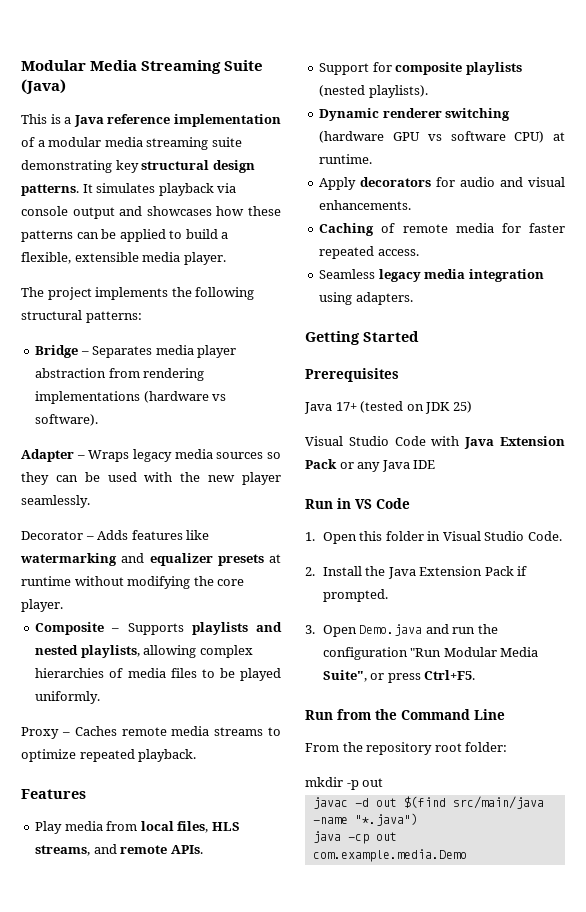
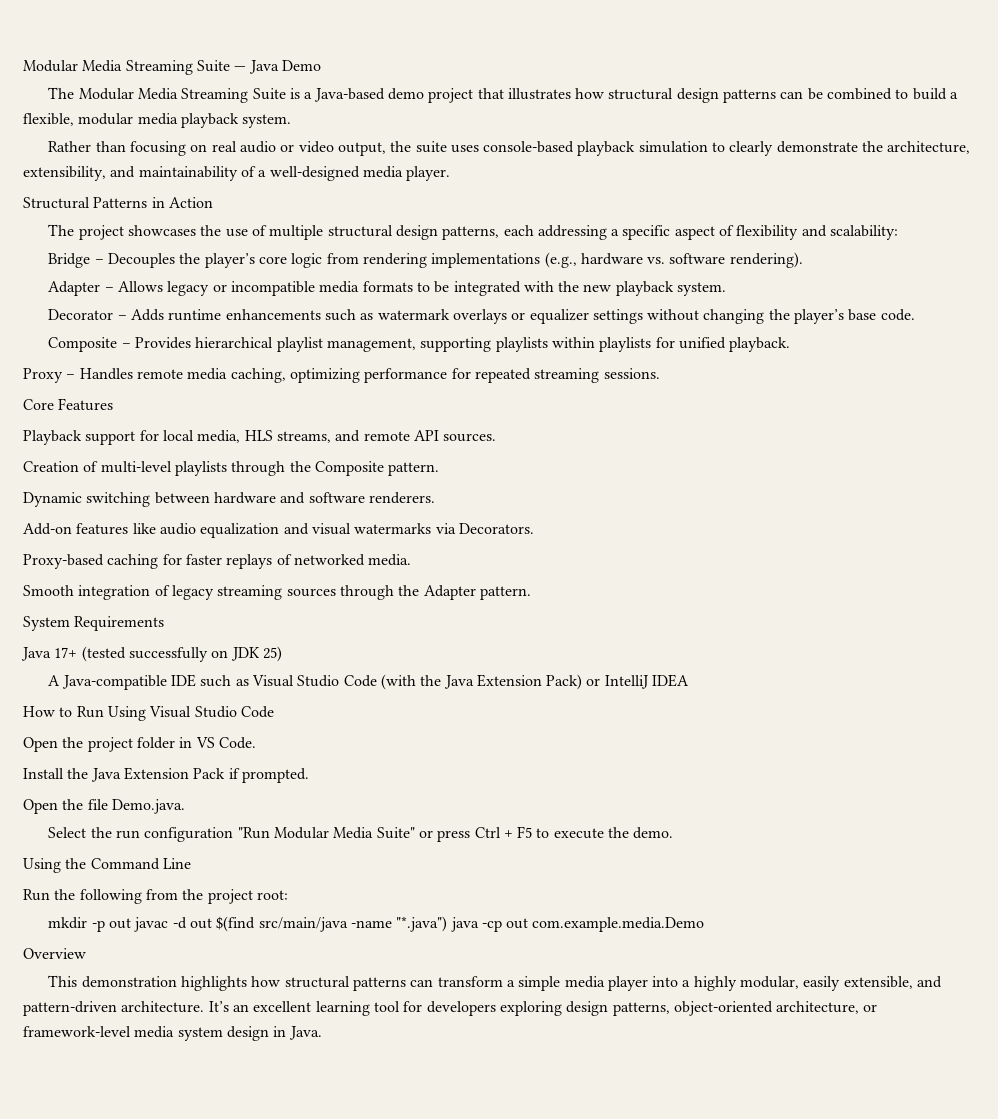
[21,60,264,74] [21,79,66,94] [21,114,281,127] [21,137,242,150] [21,160,255,173] [21,183,237,196] [21,206,281,219] Modular Media Streaming Suite (Java) // This is a Java reference implementation of a modular media streaming suite demonstrating key structural design patterns. It simulates playback via console output and showcases how these -> [23,60,321,75] [48,87,719,103] Modular Media Streaming Suite — Java Demo // The Modular Media Streaming Suite is a Java-based demo project that illustrates how structural design
[119,229,166,242] applied -> [827,88,893,100] combined
[74,252,226,265] [21,287,255,300] [21,310,142,323] [35,345,237,358] [35,368,205,381] [35,391,227,404] [35,414,99,426] [21,449,281,462] [21,472,137,485] extensible media player. // The project implements the following structural patterns: // Bridge – Separates media player abstraction from rendering implementations (hardware vs software). // Adapter – Wraps legacy media sources so they can be used -> [78,113,292,128] [48,141,971,156] [23,166,451,181] [23,197,213,209] [48,224,899,240] [48,252,803,268] [48,281,521,296] modular media playback system. // Rather than focusing on real audio or video output, the suite uses console-based playback simulation to clearly demonstrate the architecture, extensibility, and maintainability of a well-designed media player. // Structural Patterns in Action // The project showcases the use of multiple structural design patterns, each addressing a specific aspect of flexibility and scalability: // Bridge – Decouples the player’s core logic from rendering implementations (e.g., hardware vs. software rendering). // Adapter – Allows legacy or incompatible media formats to be integrated
[242,472,281,485] [21,495,90,508] player seamlessly. -> [615,281,727,296] playback system.
[131,530,210,540] [20,553,281,566] [21,576,245,589] [21,599,63,612] [35,622,282,635] [35,645,253,658] [35,668,281,681] [35,691,101,704] features like watermarking and equalizer presets at runtime without modifying the core player. // Composite – Supports playlists and nested playlists, allowing complex hierarchies of media files to be played uniformly. -> [168,309,915,324] [48,337,791,352] runtime enhancements such as watermark overlays or equalizer settings without changing the player’s base code. // Composite – Provides hierarchical playlist management, supporting playlists within playlists for unified playback.
[74,726,281,736] [21,749,197,762] [21,789,86,799] [35,821,240,834] [35,844,203,856] [319,62,522,75] [319,85,428,98] [319,108,511,121] [319,131,565,143] [319,154,373,164] [319,177,565,190] [319,200,412,210] [319,223,565,236] [319,246,419,259] [319,269,544,282] [319,292,413,305] [305,331,419,345] [305,368,399,382] Caches remote media streams to optimize repeated playback. // Features // Play media from local files, HLS streams, and remote APIs. // Support for composite playlists (nested playlists). // Dynamic renderer switching (hardware GPU vs software CPU) at runtime. // Apply decorators for audio and visual enhancements. // Caching of remote media for faster repeated access. // Seamless legacy media integration using adapters. // Getting Started // Prerequisites -> [79,368,660,383] [23,398,114,411] [23,430,497,445] [23,461,440,476] [23,492,435,507] [23,523,534,538] [23,554,412,569] [23,585,531,600] [23,616,165,631] Handles remote media caching, optimizing performance for repeated streaming sessions. // Core Features // Playback support for local media, HLS streams, and remote API sources. // Creation of multi-level playlists through the Composite pattern. // Dynamic switching between hardware and software renderers. // Add-on features like audio equalization and visual watermarks via Decorators. // Proxy-based caching for faster replays of networked media. // Smooth integration of legacy streaming sources through the Adapter pattern. // System Requirements
(404, 407) none -> [128,647,208,662] successfully
[305,436,565,449] [305,459,436,472] [305,498,410,509] [305,531,525,544] Visual Studio Code with Java Extension Pack or any Java IDE // Run in VS Code // 1. Open this folder in Visual Studio -> [48,674,690,690] [23,706,274,721] [23,737,215,752] A Java-compatible IDE such as Visual Studio Code (with the Java Extension Pack) or IntelliJ IDEA // How to Run Using Visual Studio Code // Open the project folder in VS
[305,567,315,576] 2. -> (256, 743) none
[305,624,498,637] 3. Open Demo.java and run the -> [23,799,185,814] [48,827,140,839] Open the file Demo.java. // Select the run
[322,670,367,682] Suite", -> [376,827,415,839] Suite"
[424,670,476,680] [305,709,505,720] [305,742,508,755] Ctrl+F5. // Run from the Command Line // From the repository root folder: -> [474,826,674,839] [23,858,191,873] [23,889,288,904] Ctrl + F5 to execute the demo. // Using the Command Line // Run the following from the project root:
(384, 782) // -> (131, 923) none
(418, 819) // -> (448, 924) none
(467, 855) none -> [23,948,86,959] [48,975,943,991] [23,1001,878,1016] [23,1026,322,1041] // Overview // This demonstration highlights how structural patterns can transform a simple media player into a highly modular, easily extensible, and pattern-driven architecture. It’s an excellent learning tool for developers exploring design patterns, object-oriented architecture, or framework-level media system design in Java.

